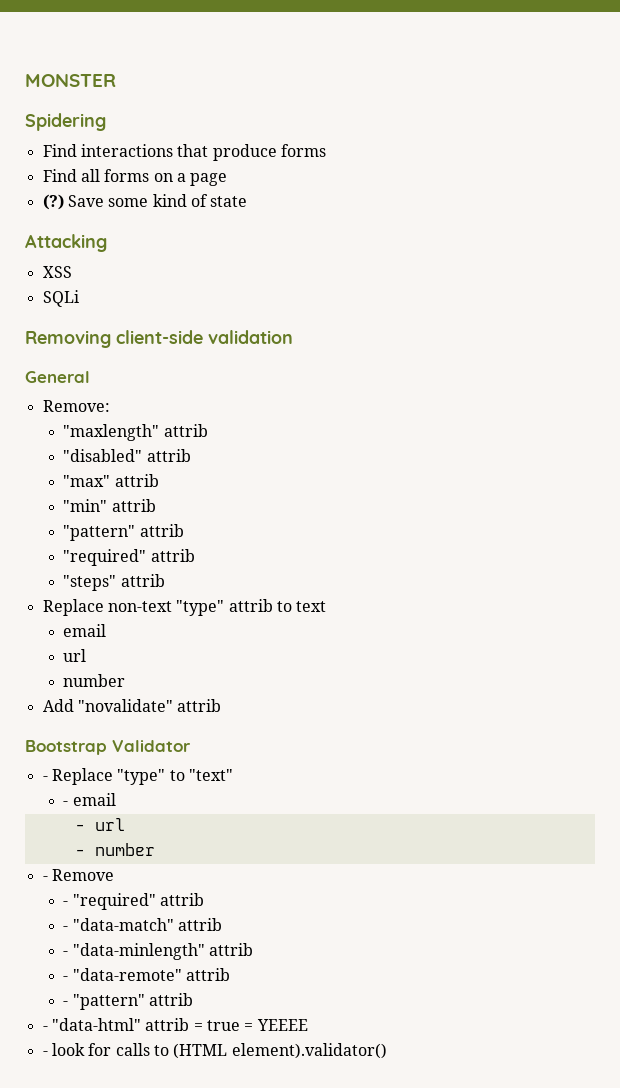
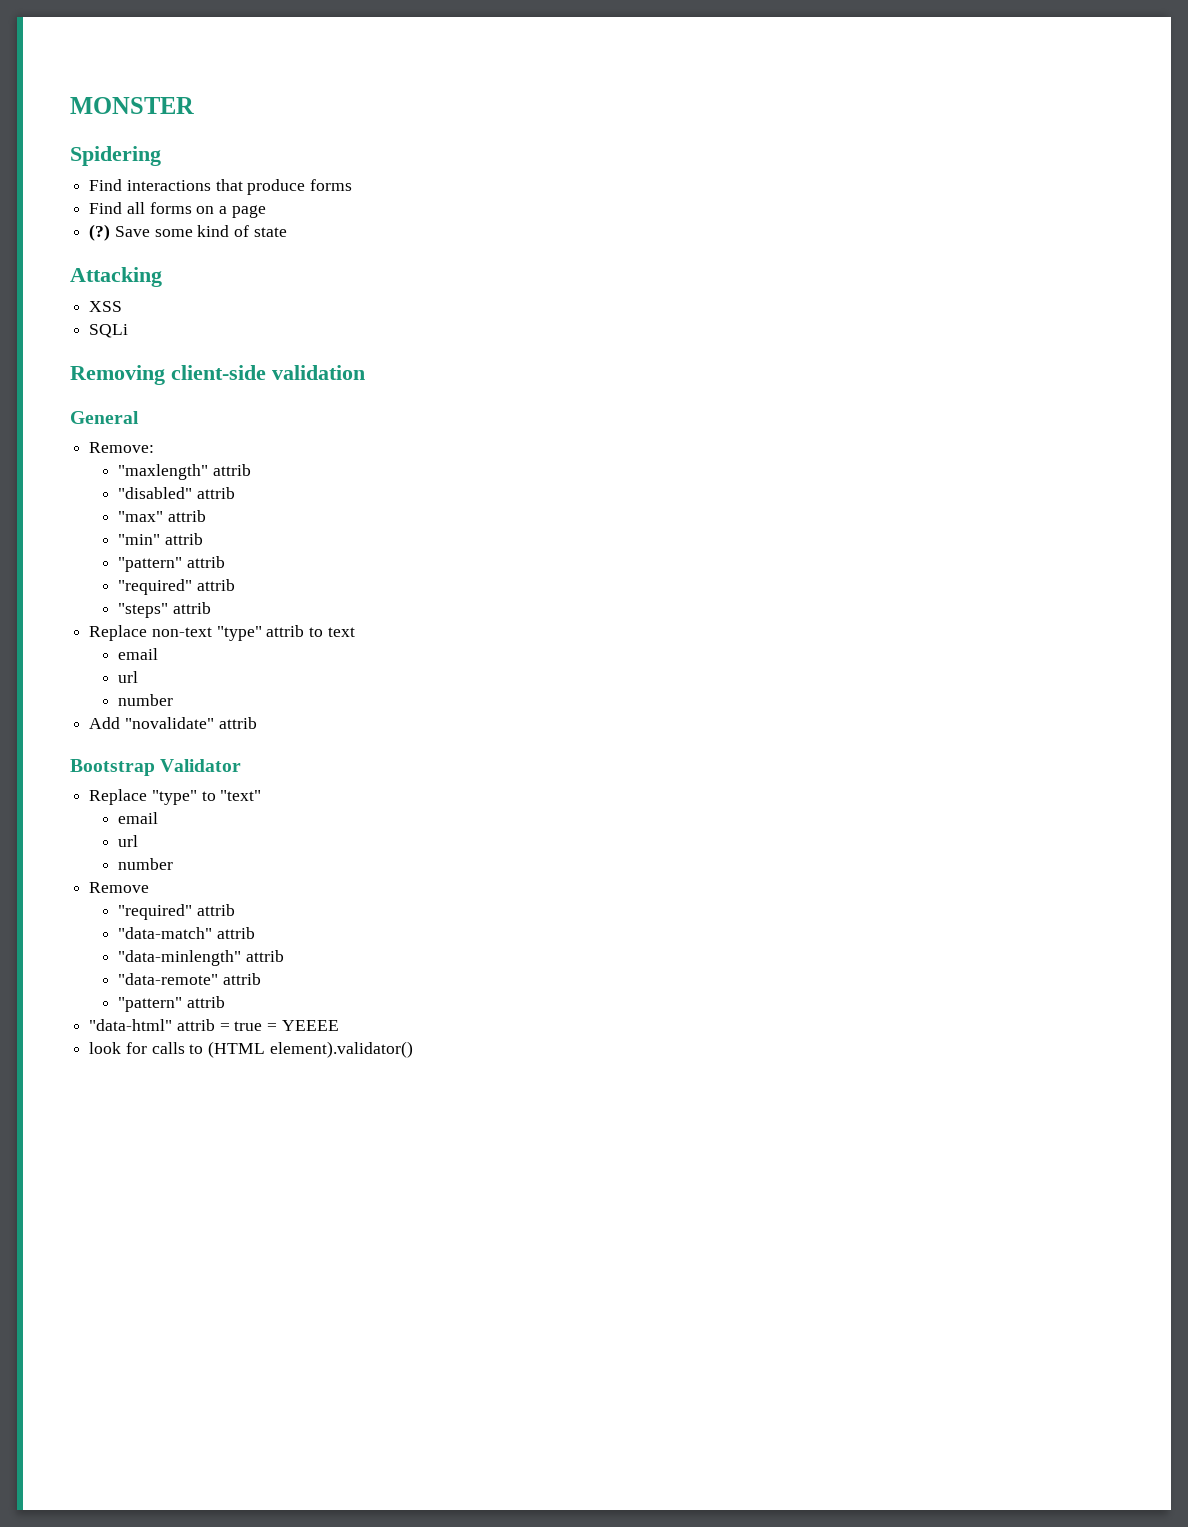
[42,776,48,781] - -> (242, 765) none
[63,793,116,806] [74,818,125,831] [74,843,155,856] [42,876,48,881] - email // - url // - number // - -> [118,812,159,824] [118,835,139,847] [118,858,174,870] email // url // number //
[63,893,205,910] [63,926,69,931] - "required" attrib // - -> [118,904,236,920] "required" attrib //
[63,951,69,956] - -> (256, 933) none
[63,976,69,981] - -> (285, 956) none
[63,993,194,1010] [42,1026,48,1031] - "pattern" attrib // - -> [118,996,226,1012] "pattern" attrib //
[42,1051,48,1056] - -> (339, 1025) none

